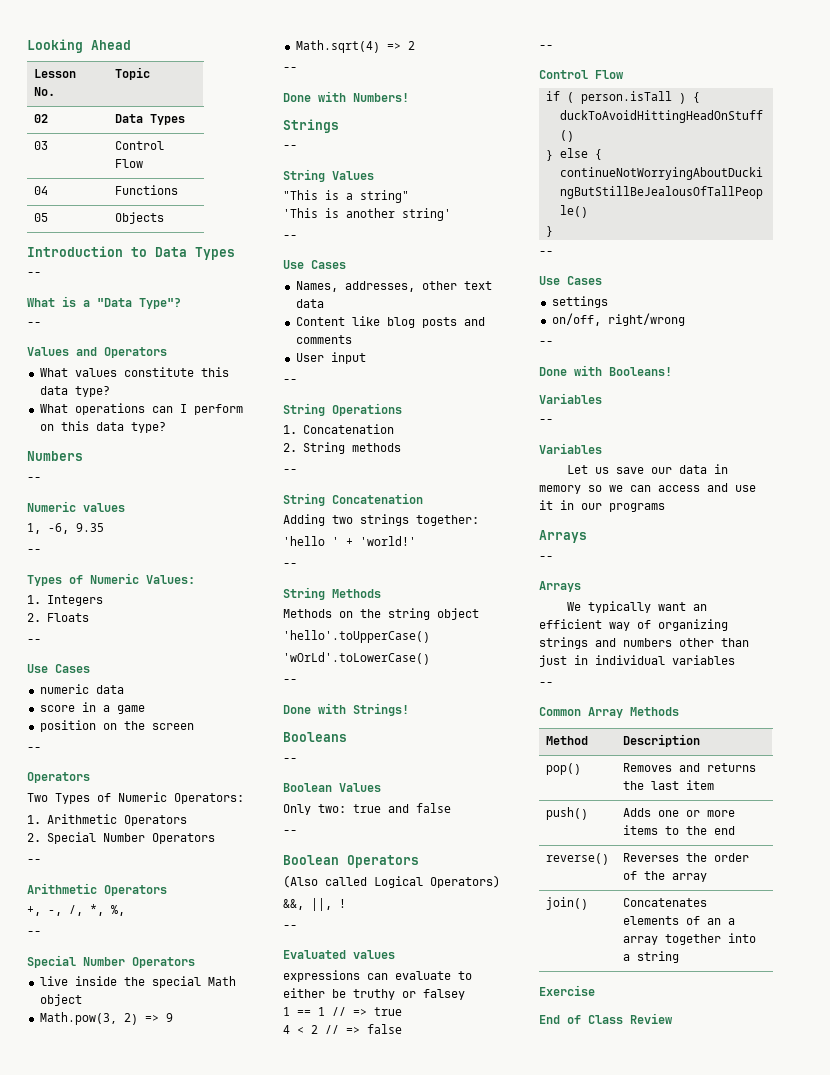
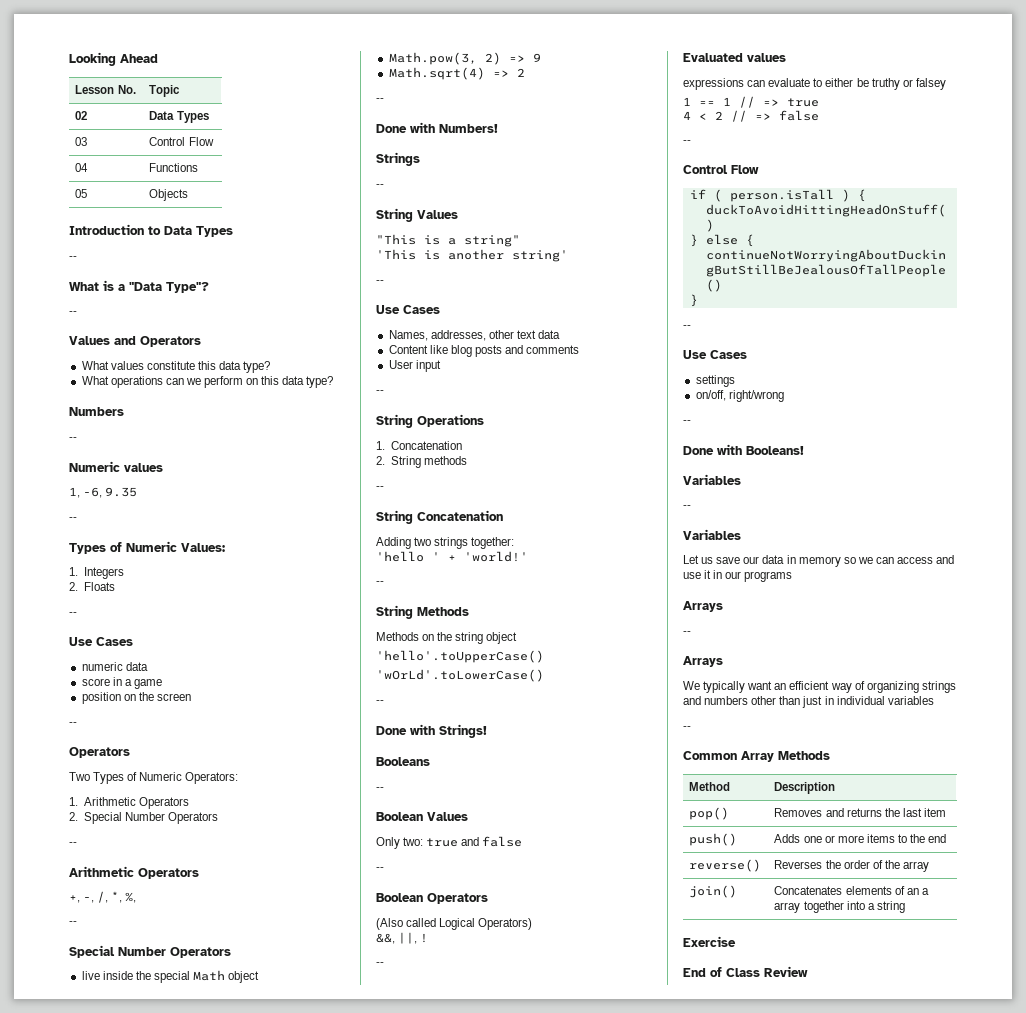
[179,404,187,413] I -> [185,378,201,385] we

